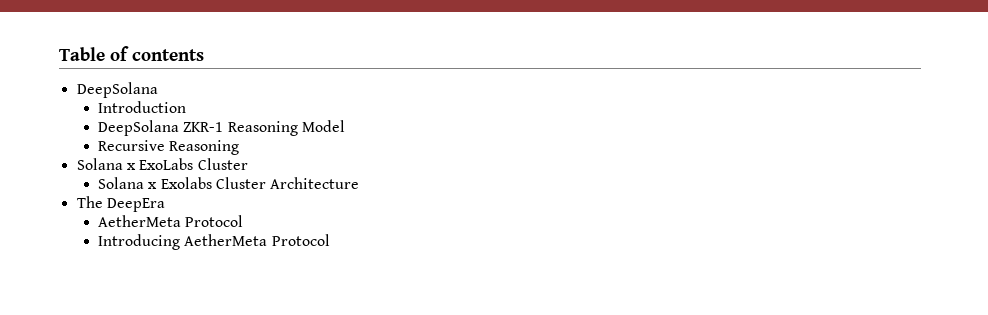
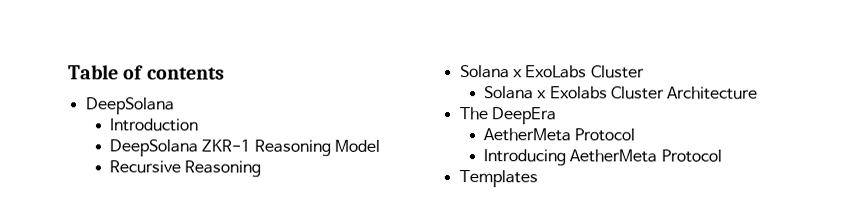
(330, 240) none -> [458,170,538,188] // Templates

